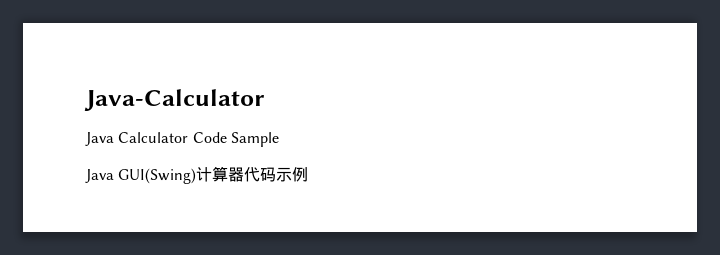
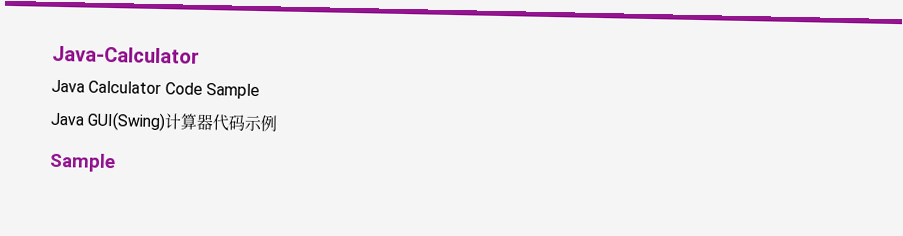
(309, 174) none -> [49,152,116,173] // Sample

